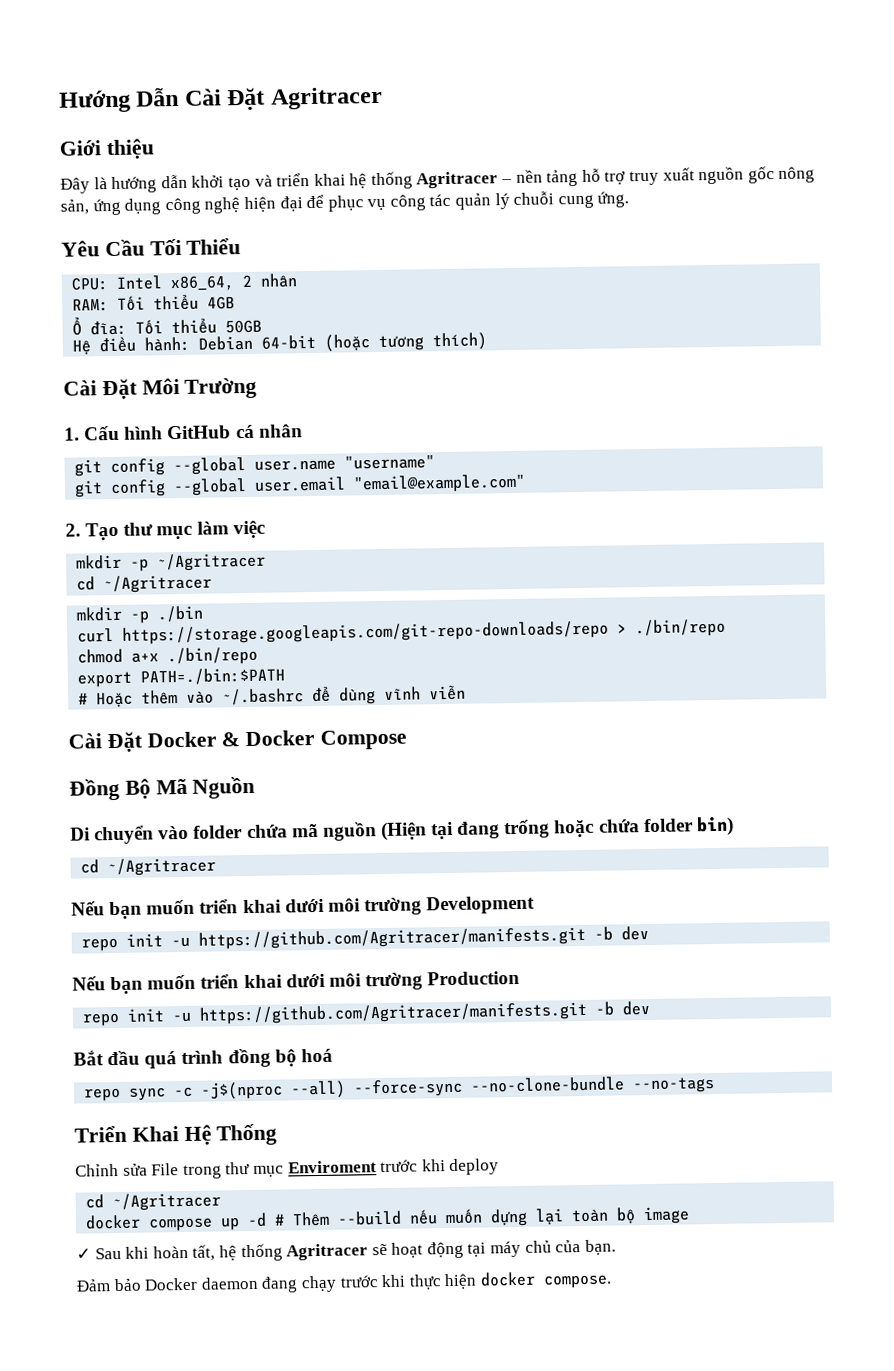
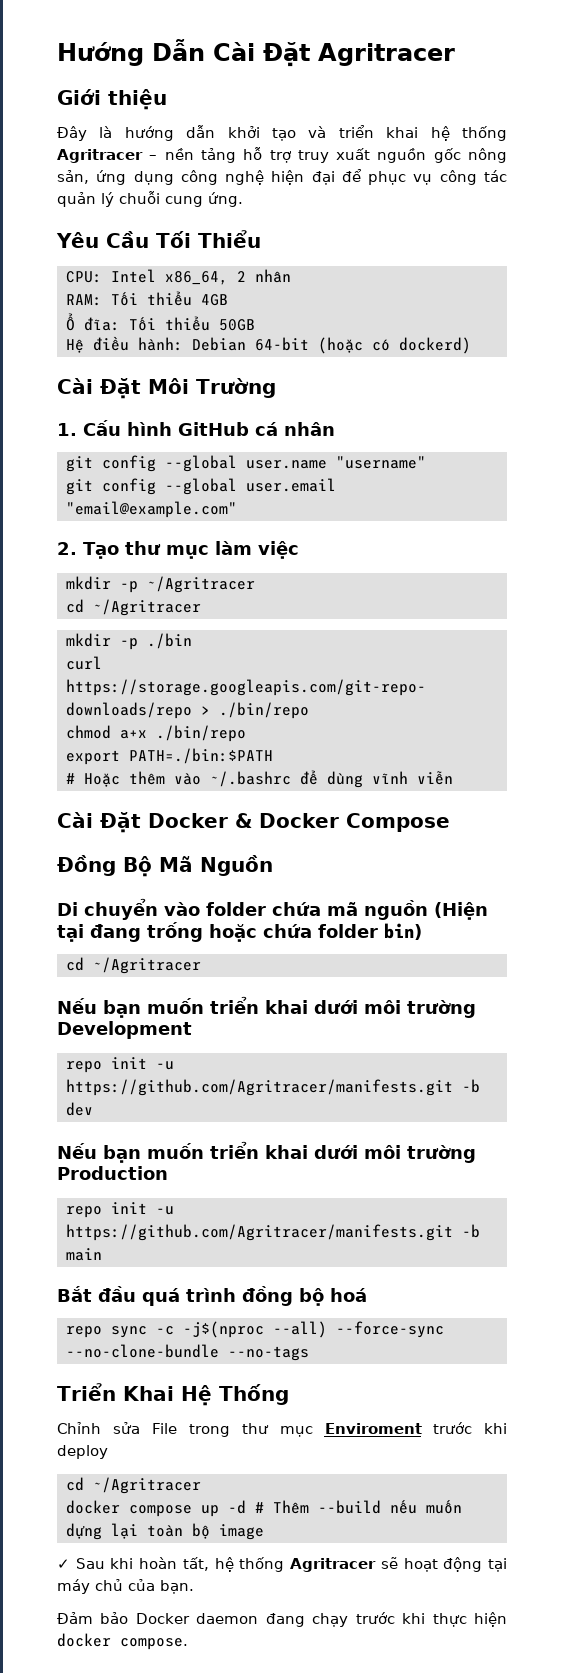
[378,332,488,351] tương thích) -> [372,337,471,354] có dockerd)
[622,1000,651,1016] dev -> [66,1248,102,1261] main

